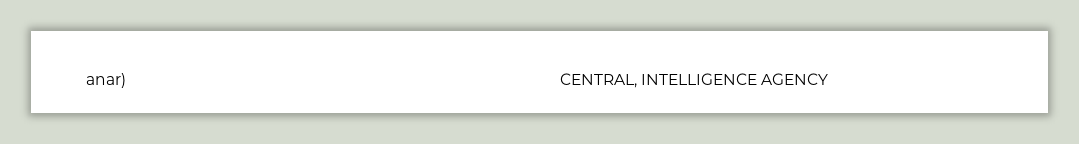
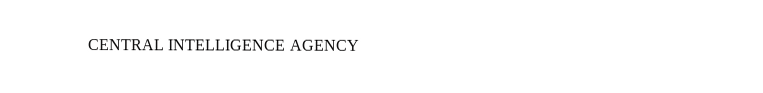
[86,73,126,88] [560,73,637,88] anar) // CENTRAL, -> [87,39,165,51] CENTRAL

